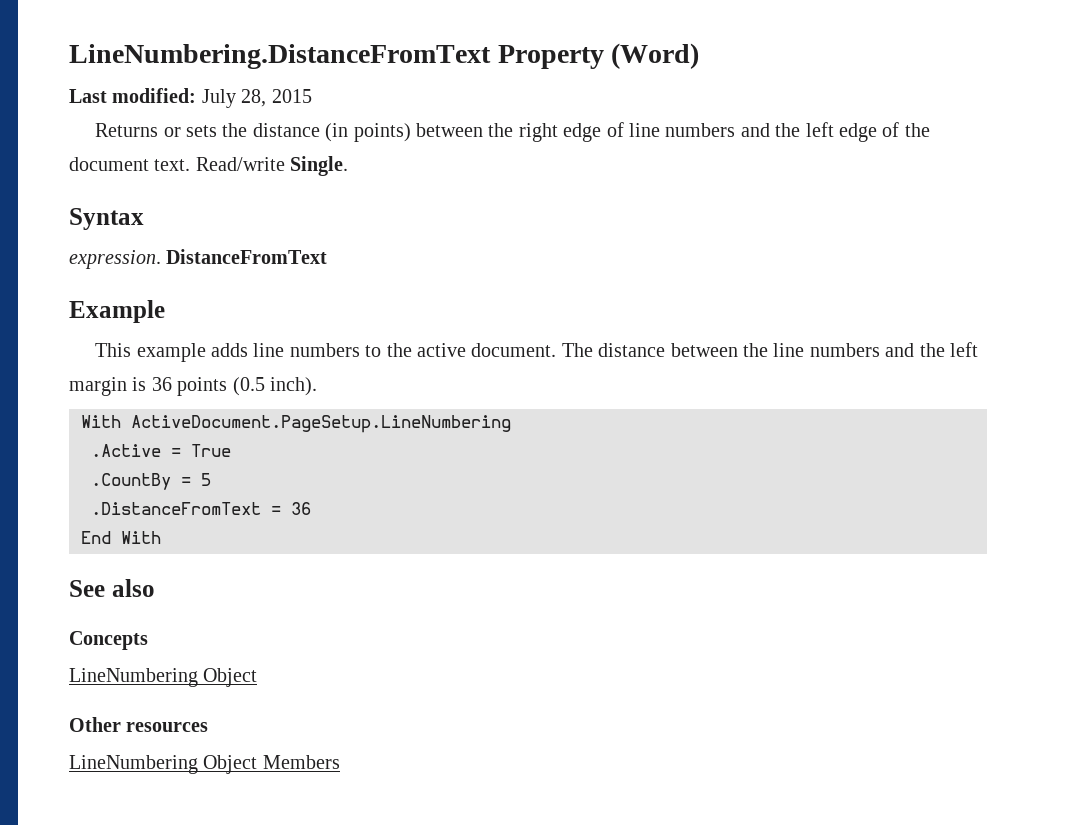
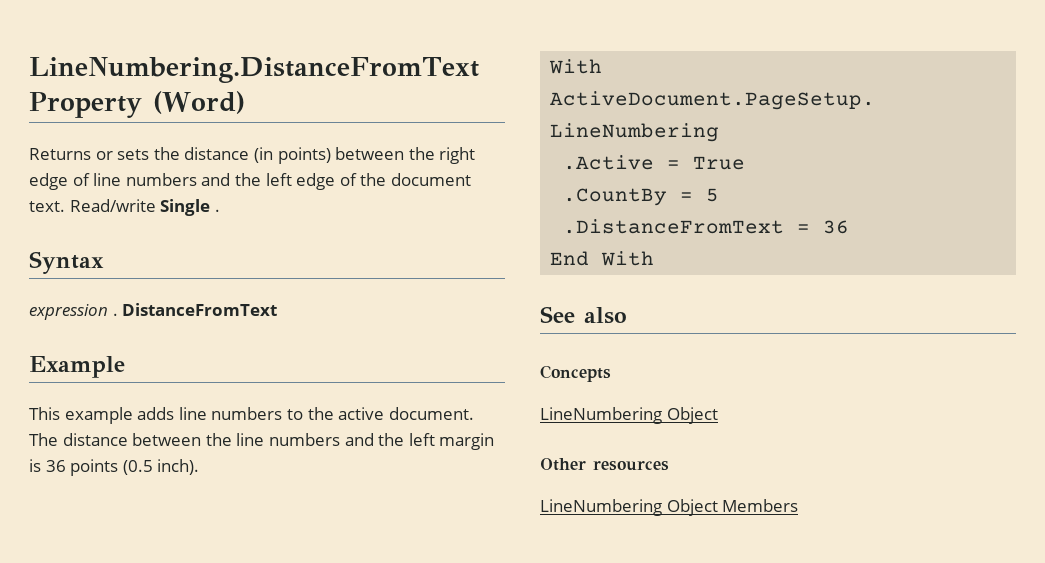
[69,88,312,108] // Last modified: July 28, 2015 -> (245, 102) none
[290,156,349,176] Single. -> [160,199,220,216] Single .
[69,250,161,269] expression. -> [29,304,118,320] expression .

